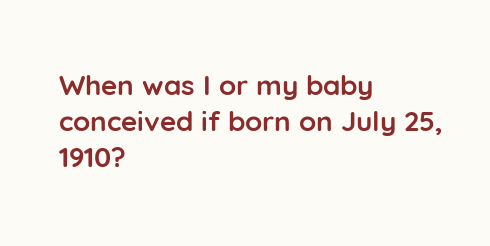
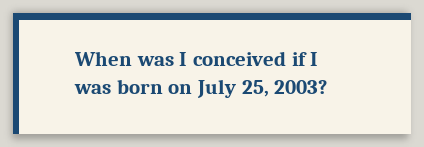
[219,75,373,100] [59,110,221,131] or my baby conceived if -> [193,51,319,66] [74,84,111,94] conceived if I was
[59,147,126,167] 1910? -> [274,80,328,94] 2003?

